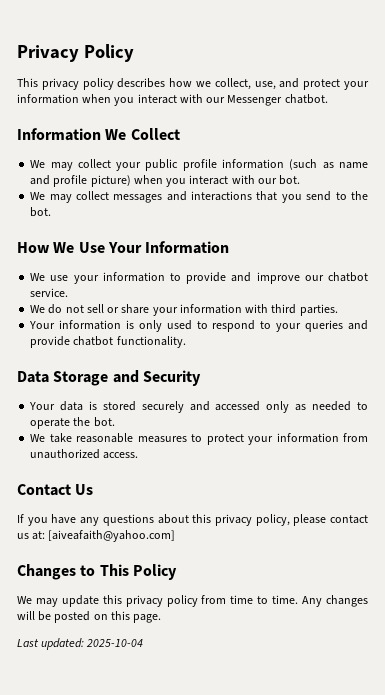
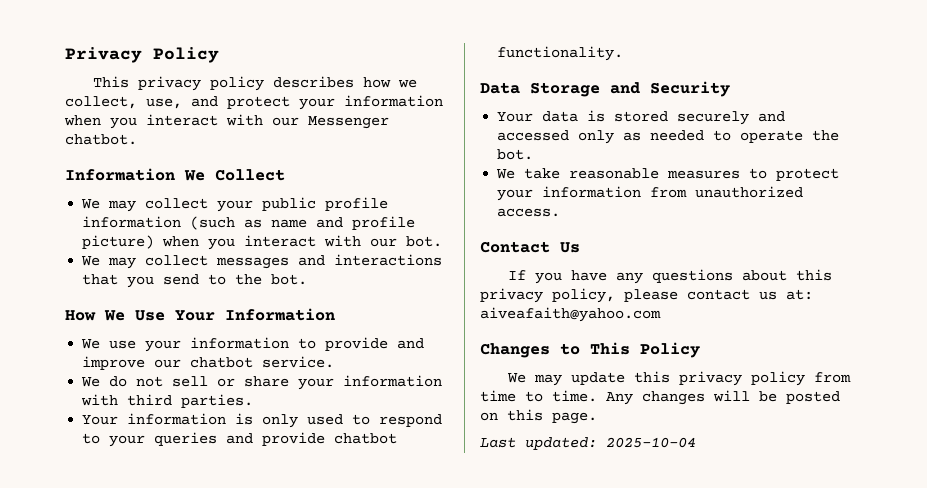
[48,530,176,542] [aiveafaith@yahoo.com] -> [480,307,661,322] aiveafaith@yahoo.com

